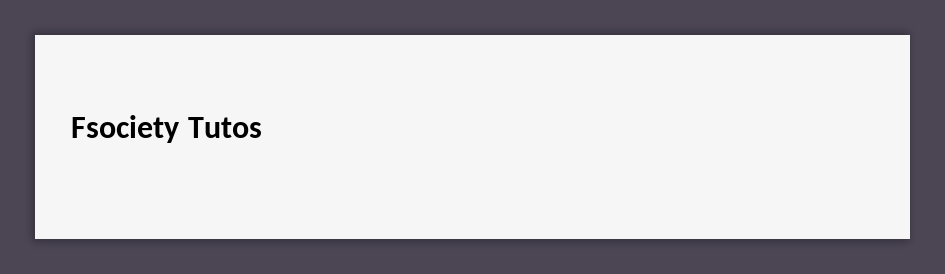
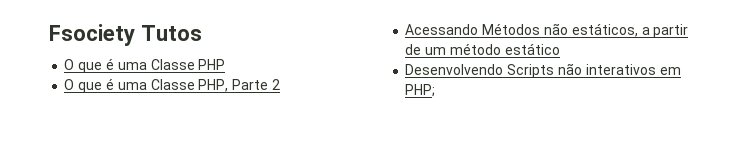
(262, 127) none -> [64,58,226,73] [64,78,280,93] [405,23,689,38] [405,43,560,55] [405,63,681,78] [405,84,436,97] // O que é uma Classe PHP // O que é uma Classe PHP, Parte 2 // Acessando Métodos não estáticos, a partir de um método estático // Desenvolvendo Scripts não interativos em PHP;

